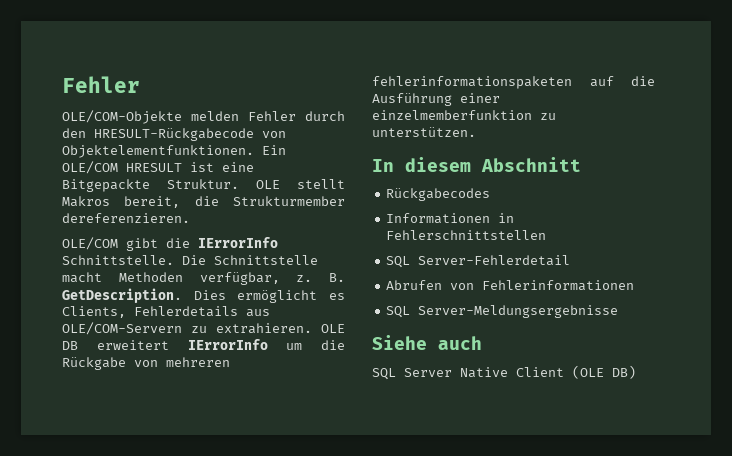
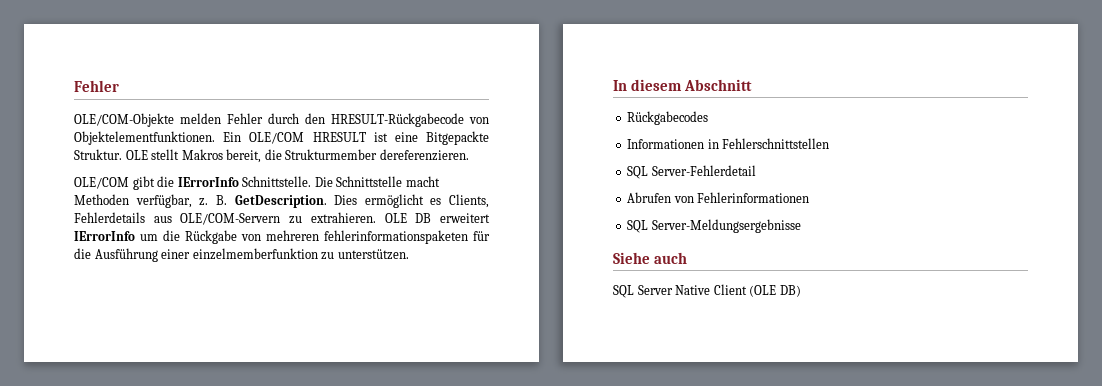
[589,76,614,87] auf -> [473,231,490,241] für

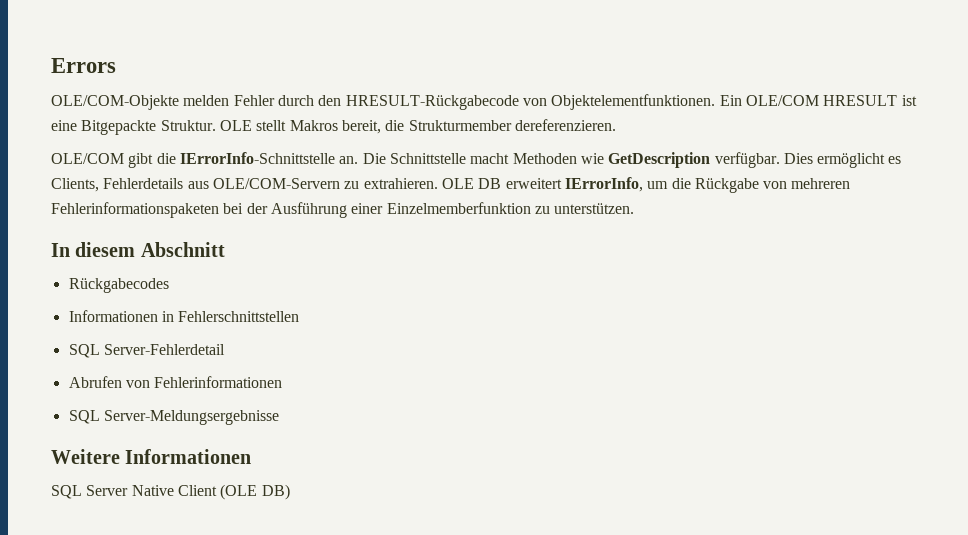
[74,80,119,92] Fehler -> [51,58,116,73] Errors
[177,176,312,187] IErrorInfo Schnittstelle. -> [179,152,359,164] IErrorInfo-Schnittstelle an.
[135,194,327,208] verfügbar, z. B. GetDescription. -> [580,152,780,168] wie GetDescription verfügbar.
[74,231,135,241] IErrorInfo -> [564,177,643,192] IErrorInfo,
[324,230,490,244] [74,248,91,259] fehlerinformationspaketen für die -> [51,202,268,218] Fehlerinformationspaketen bei der
[192,248,318,260] einzelmemberfunktion -> [386,202,531,214] Einzelmemberfunktion
[613,252,687,264] Siehe auch -> [51,449,252,464] Weitere Informationen

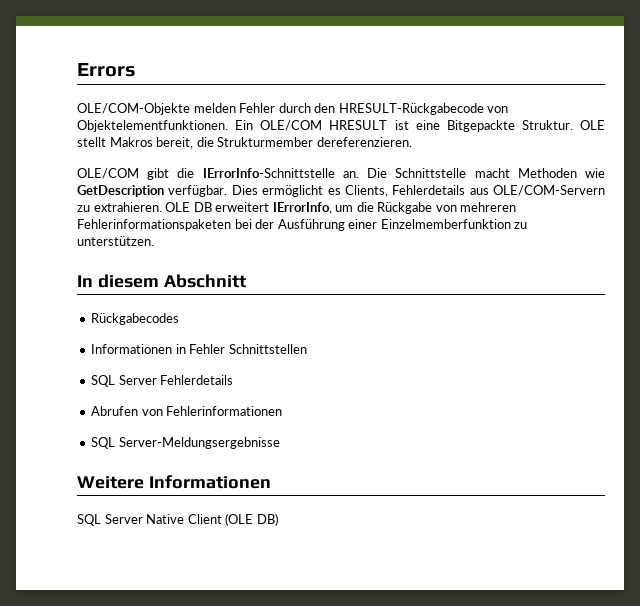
[178,311,300,322] [68,344,225,358] Fehlerschnittstellen // SQL Server-Fehlerdetail -> [189,344,307,354] [91,375,234,387] Fehler Schnittstellen // SQL Server Fehlerdetails

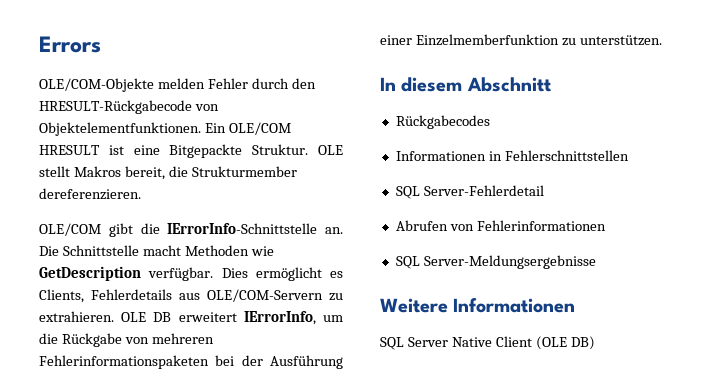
[189,344,307,354] [91,375,234,387] Fehler Schnittstellen // SQL Server Fehlerdetails -> [504,150,629,161] [395,185,544,199] Fehlerschnittstellen // SQL Server-Fehlerdetail

